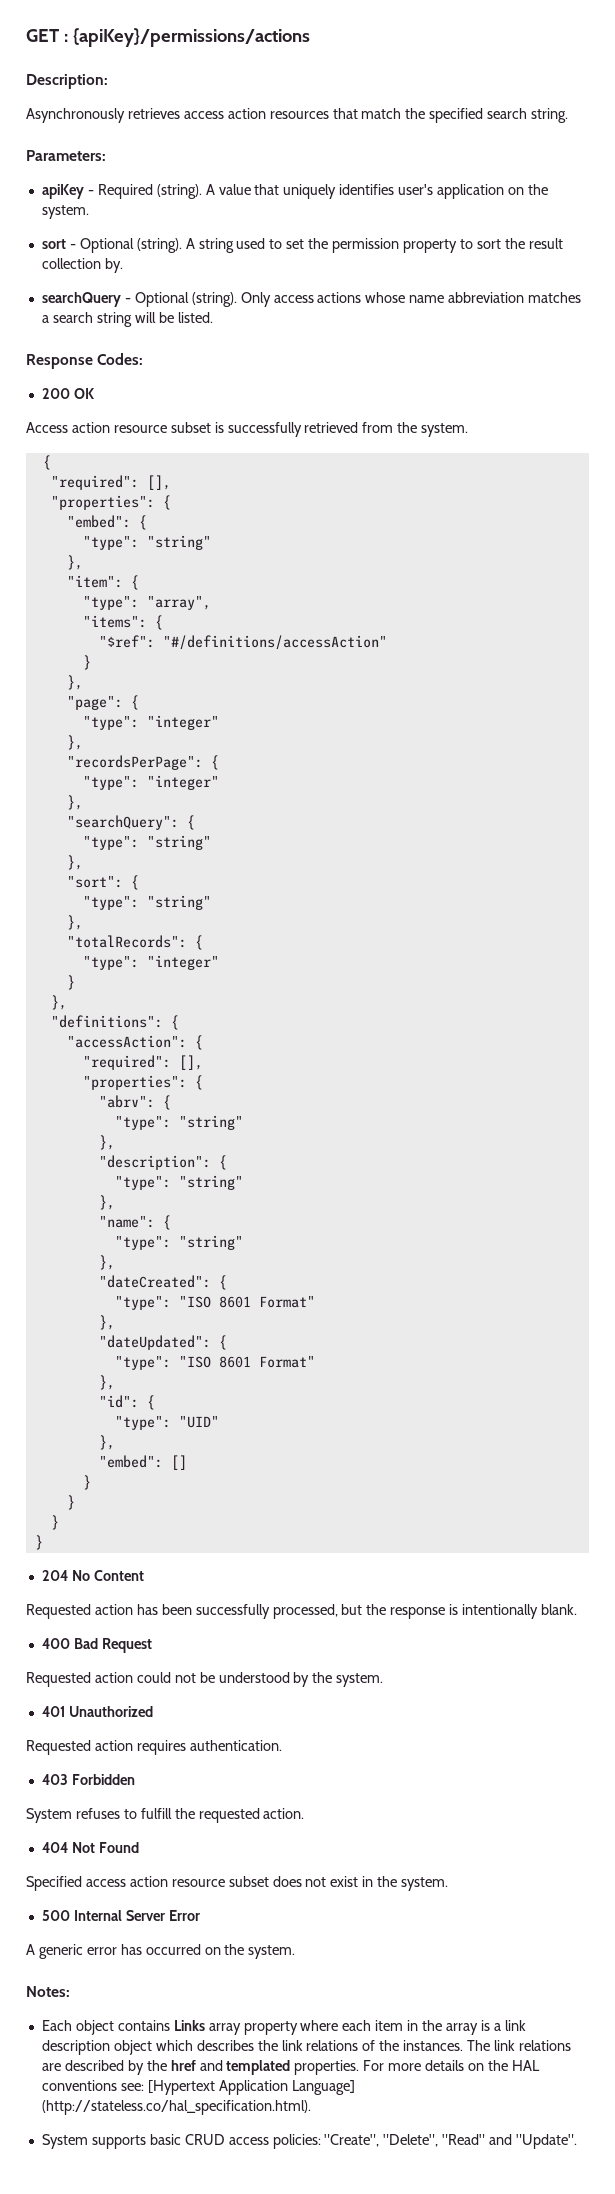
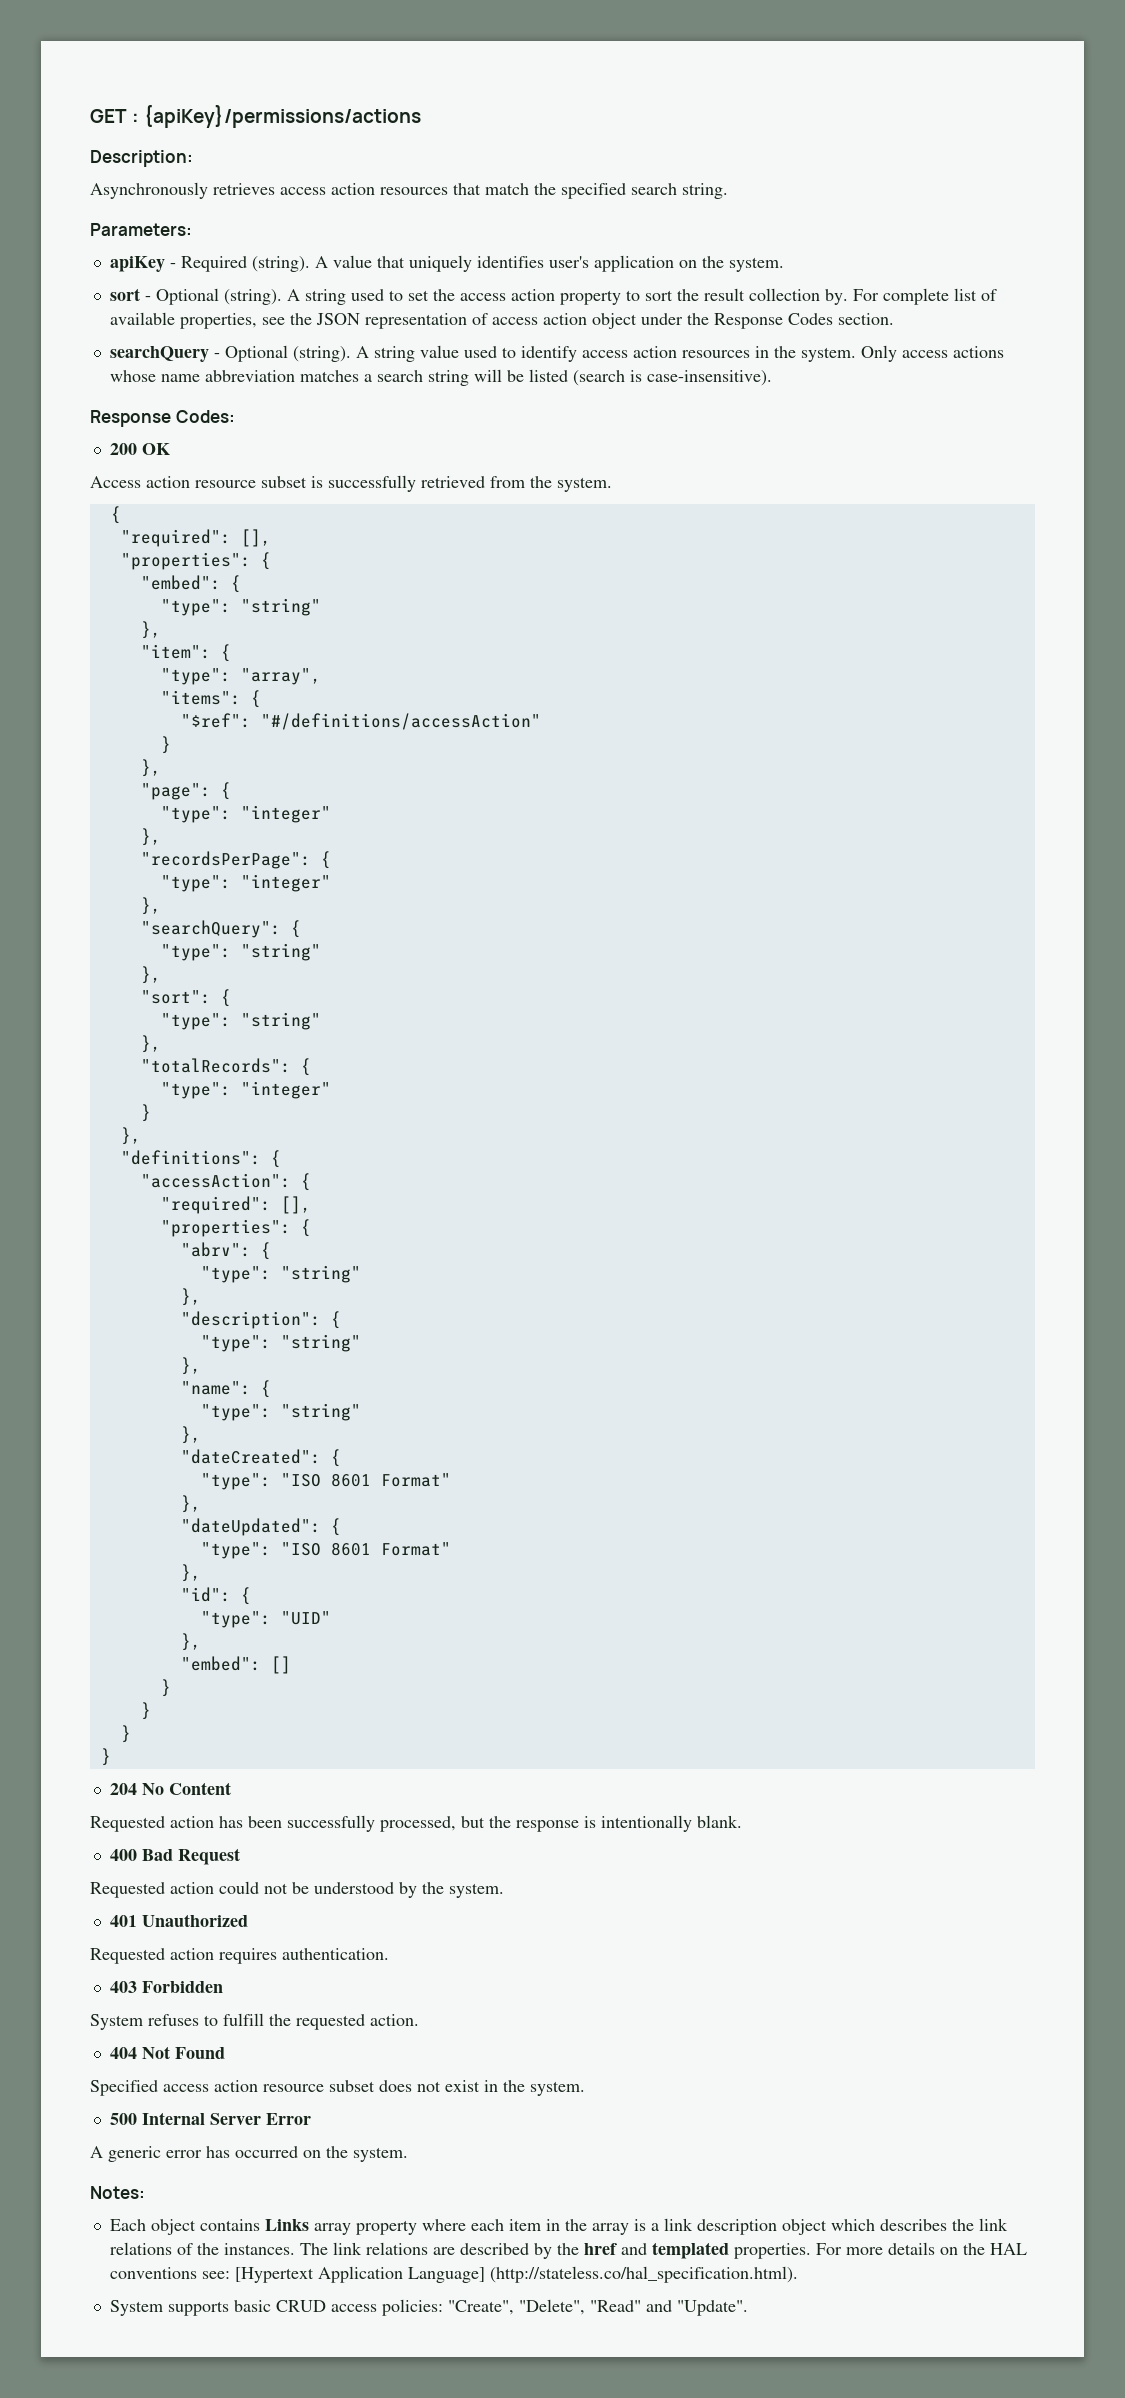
[332,238,400,253] permission -> [459,289,555,301] access action
[41,292,237,307] // searchQuery - Optional (string). -> [852,288,997,305] [109,312,894,329] [109,345,856,362] For complete list of available properties, see the JSON representation of access action object under the Response Codes section. // searchQuery - Optional (string). A string value used to identify access action resources in the system.
[177,312,213,323] listed. -> [528,369,772,386] listed (search is case-insensitive).

